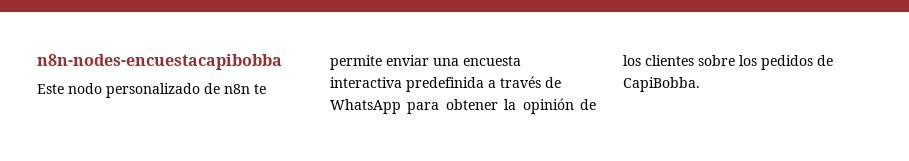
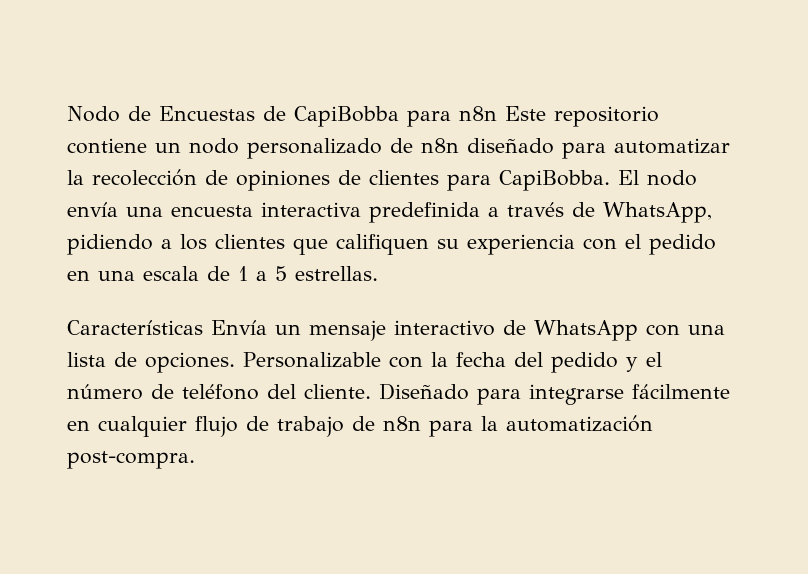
[37,54,282,70] [37,83,266,98] [330,55,429,70] n8n-nodes-encuestacapibobba // Este nodo personalizado de n8n te permite enviar -> [67,106,659,127] [67,138,730,159] [67,169,697,191] [67,202,118,217] Nodo de Encuestas de CapiBobba para n8n Este repositorio contiene un nodo personalizado de n8n diseñado para automatizar la recolección de opiniones de clientes para CapiBobba. El nodo envía
[330,98,596,114] [623,55,833,70] [623,77,700,92] WhatsApp para obtener la opinión de los clientes sobre los pedidos de CapiBobba. -> [603,202,712,223] [67,234,716,255] [67,266,378,281] [67,320,725,341] [67,352,662,373] [67,383,730,405] [67,415,653,437] [67,451,195,469] WhatsApp, pidiendo a los clientes que califiquen su experiencia con el pedido en una escala de 1 a 5 estrellas. // Características Envía un mensaje interactivo de WhatsApp con una lista de opciones. Personalizable con la fecha del pedido y el número de teléfono del cliente. Diseñado para integrarse fácilmente en cualquier flujo de trabajo de n8n para la automatización post-compra.

